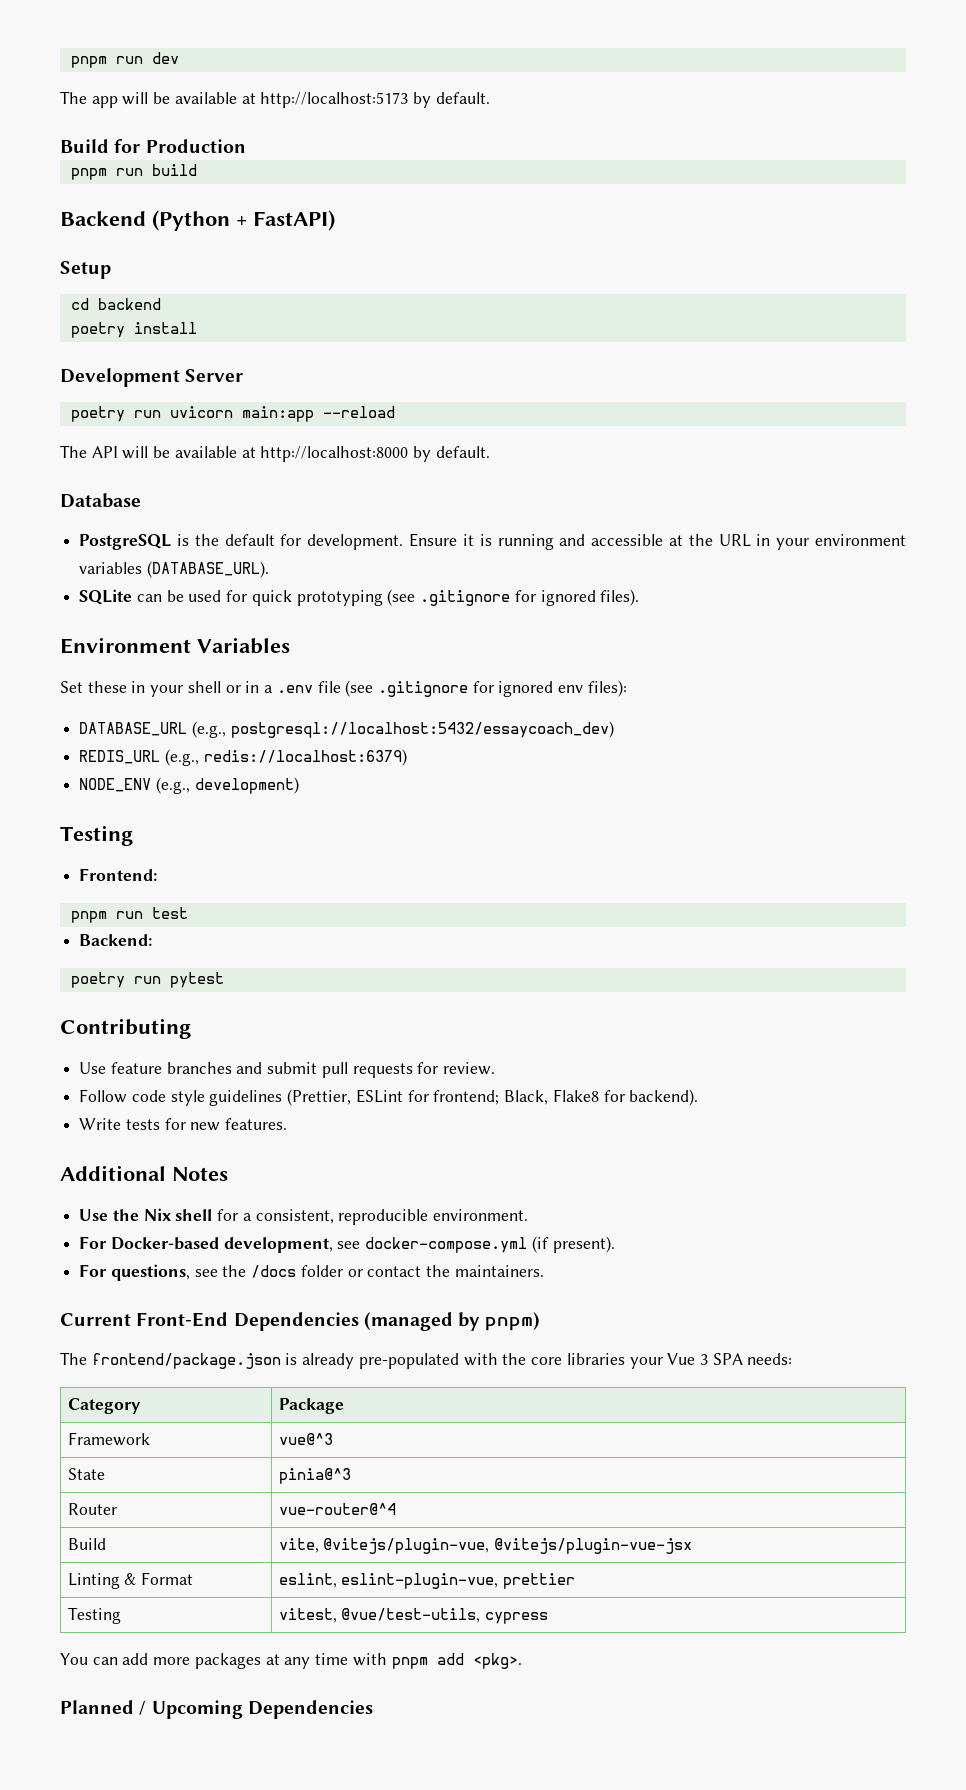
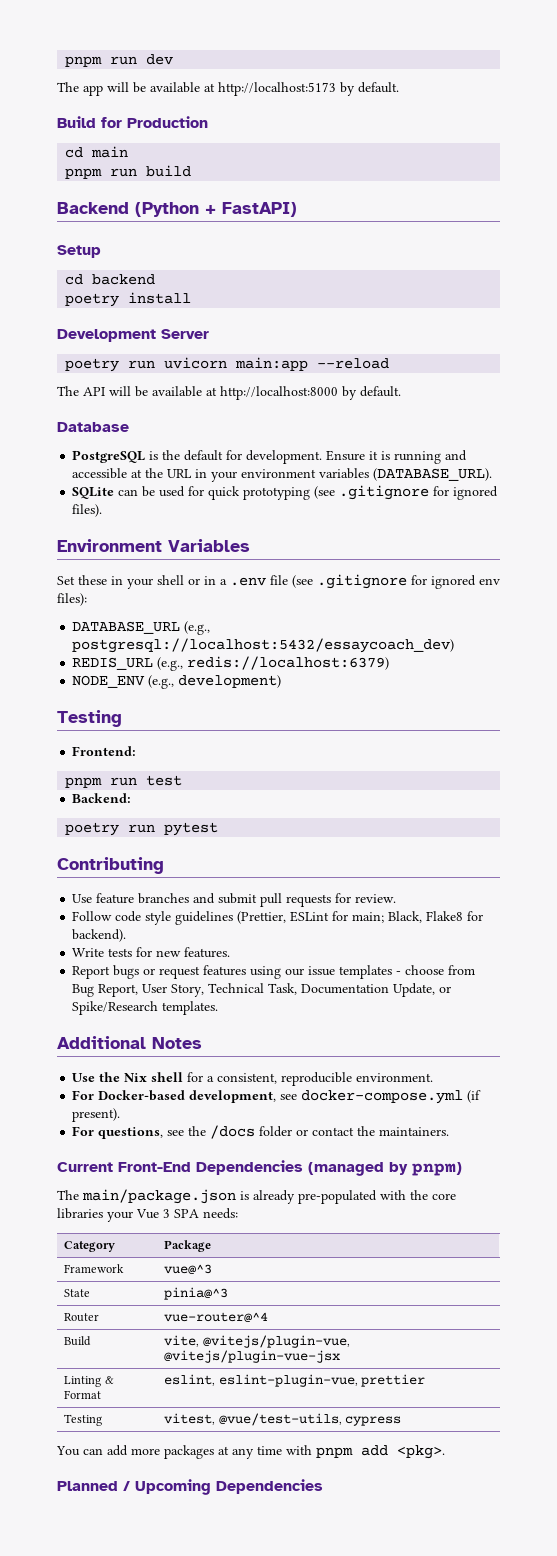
(246, 146) none -> [65,146,129,158] // cd main
[433,1090,500,1105] frontend; -> [352,912,385,923] main;
(288, 1124) none -> [72,965,476,979] [72,983,452,997] [72,1001,219,1015] // Report bugs or request features using our issue templates - choose from Bug Report, User Story, Technical Task, Documentation Update, or Spike/Research templates.
[91,1353,281,1369] frontend/package.json -> [82,1189,236,1204] main/package.json

